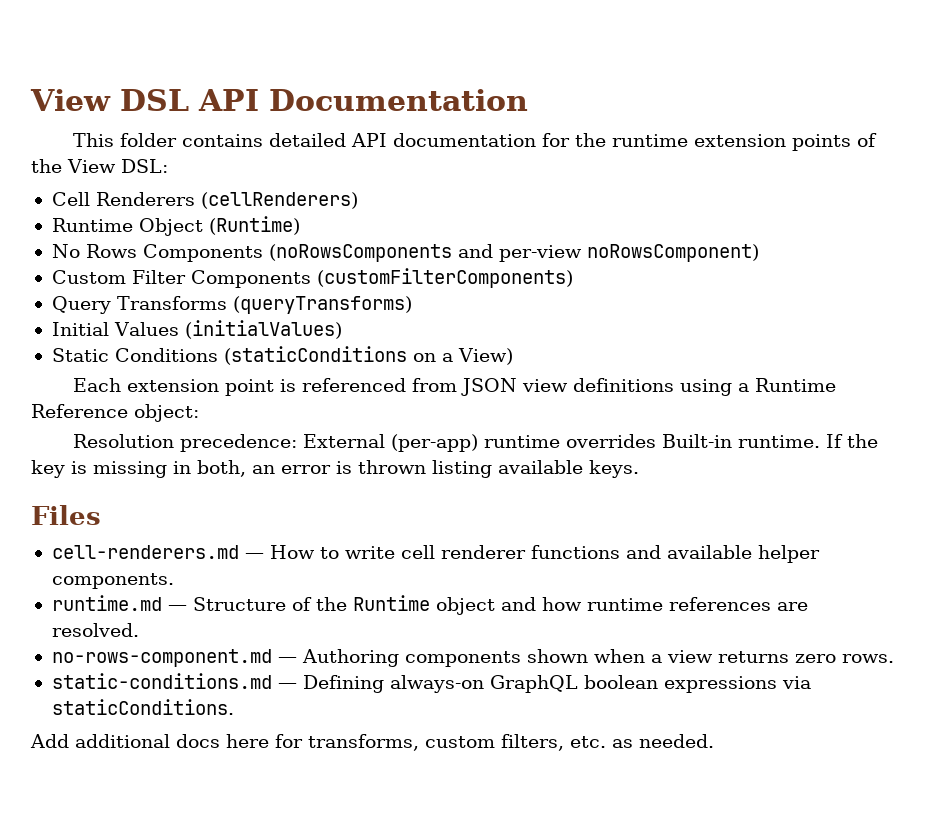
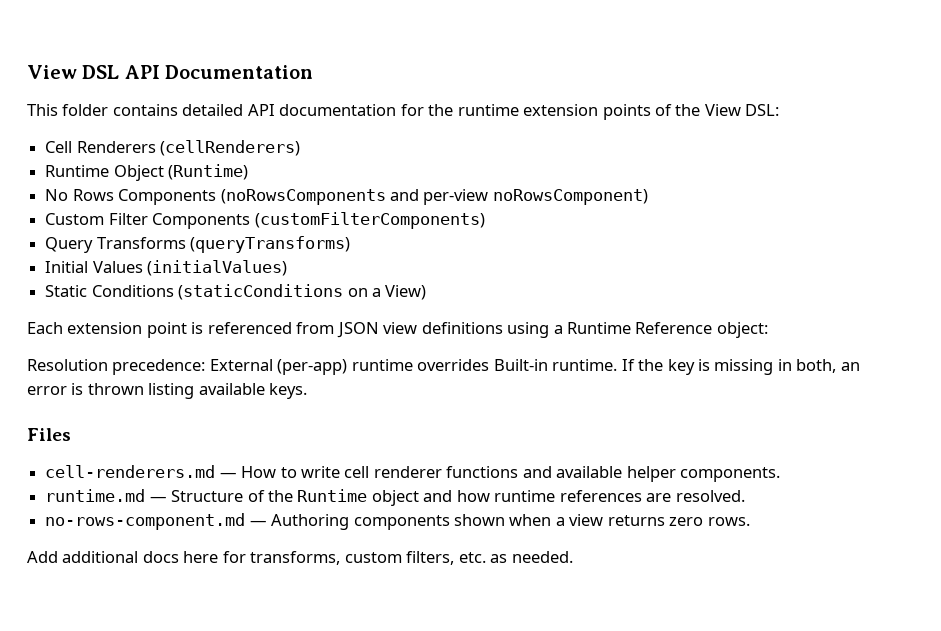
[51,673,811,693] [51,699,234,715] // static-conditions.md — Defining always-on GraphQL boolean expressions via staticConditions. -> (750, 521) none

